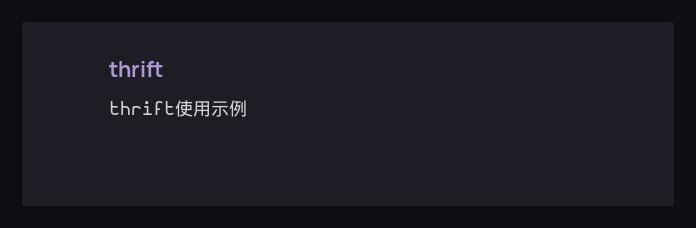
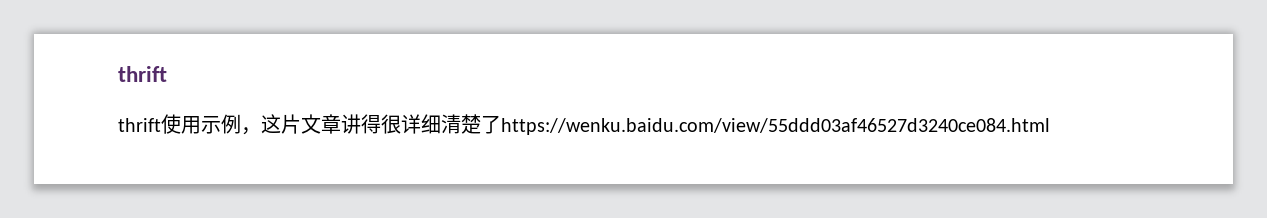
(247, 108) none -> [241,114,1050,135] ，这片文章讲得很详细清楚了https://wenku.baidu.com/view/55ddd03af46527d3240ce084.html

